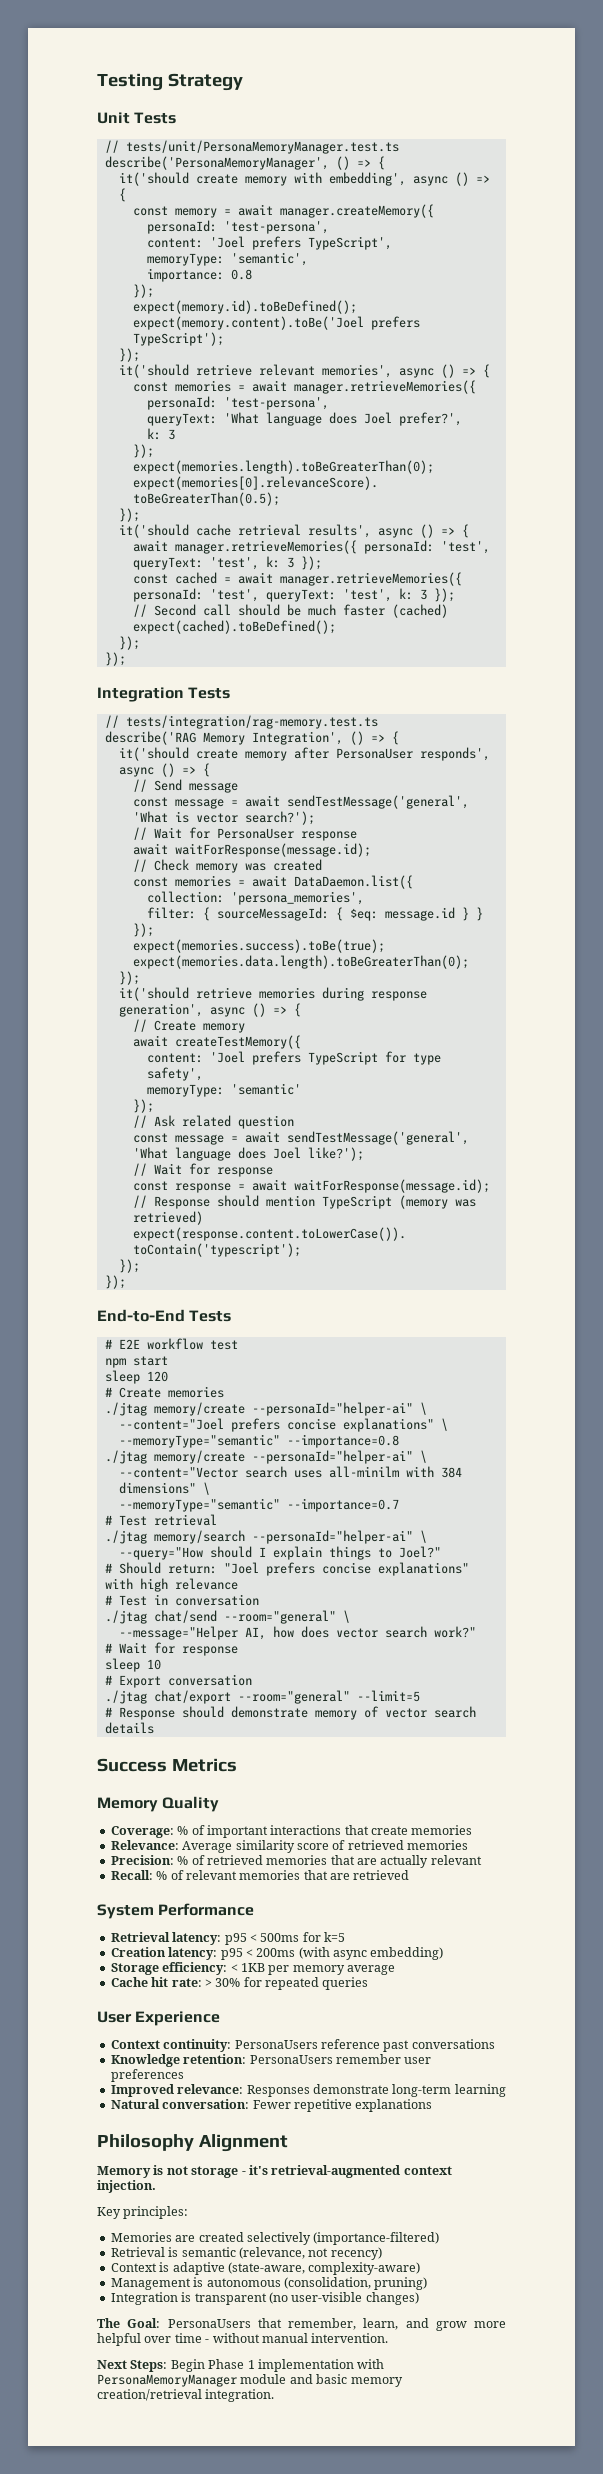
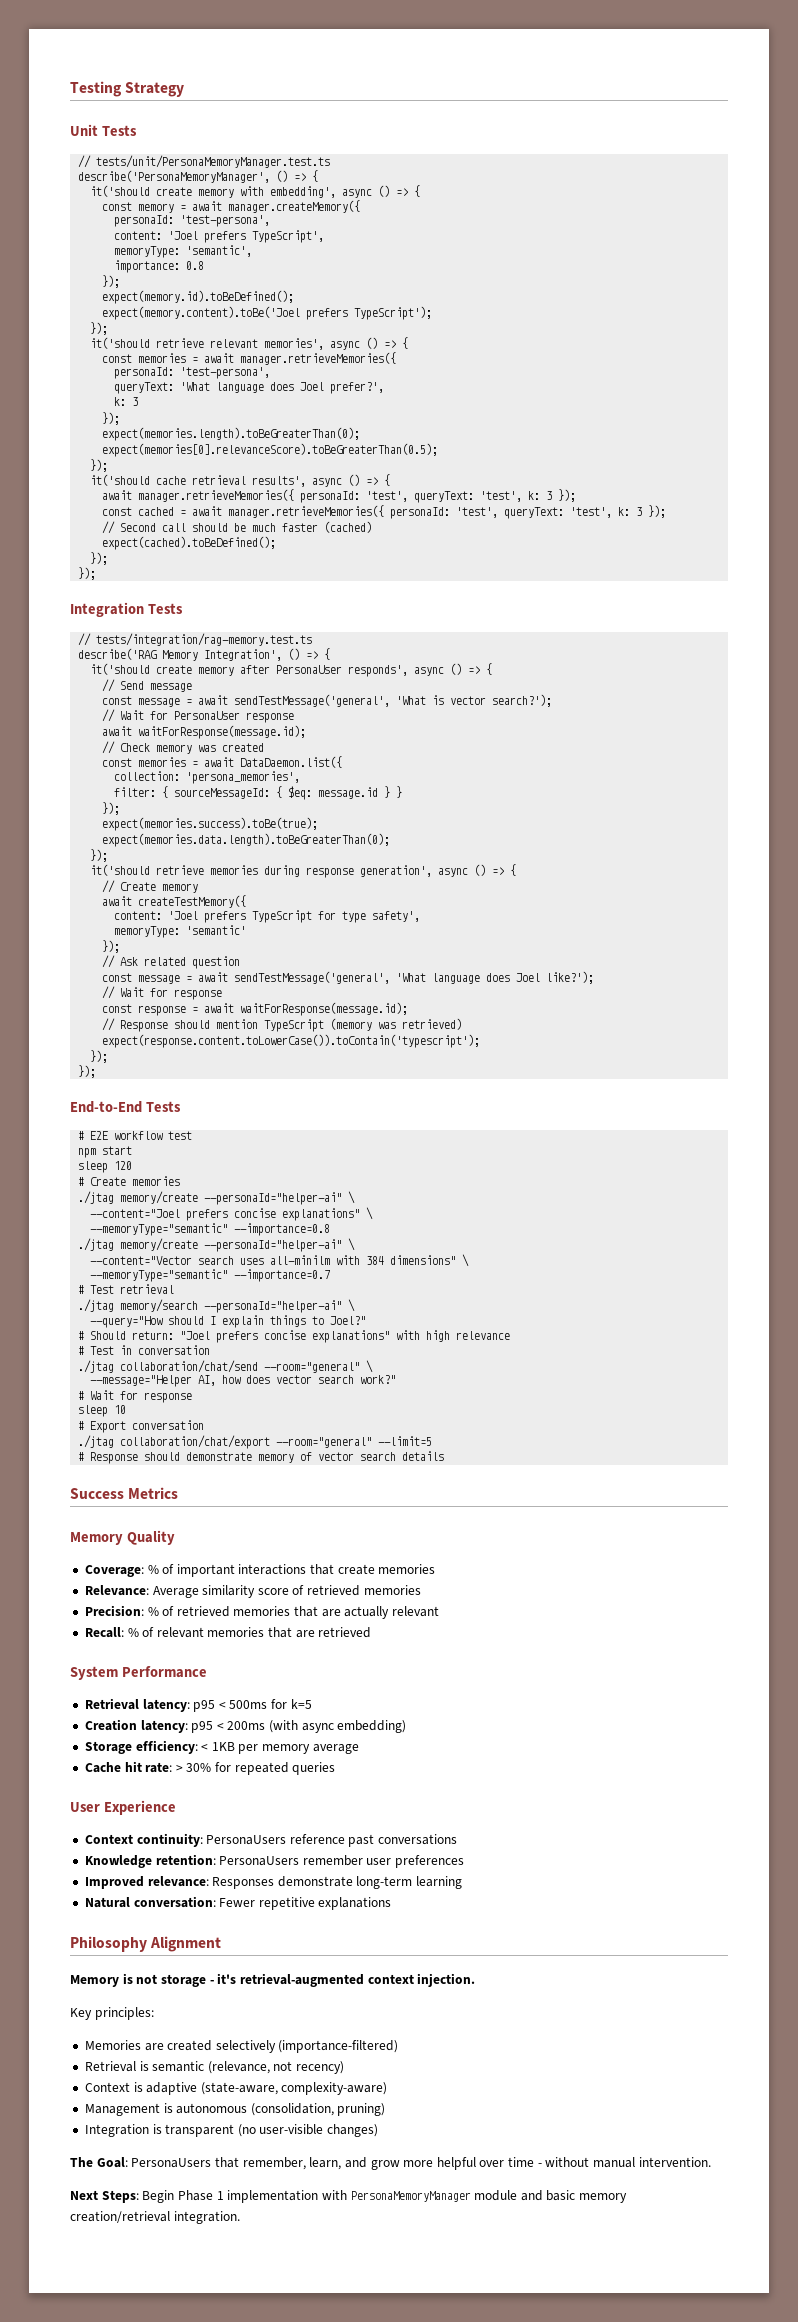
[153,1610,217,1623] chat/send -> [120,1360,259,1373] collaboration/chat/send
[153,1690,231,1704] chat/export -> [120,1435,271,1449] collaboration/chat/export

